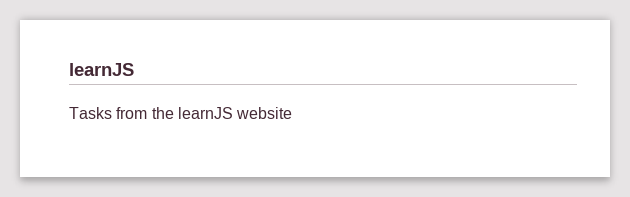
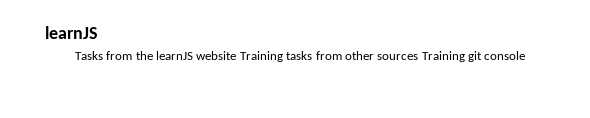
(293, 113) none -> [239,51,526,62] Training tasks from other sources Training git console

